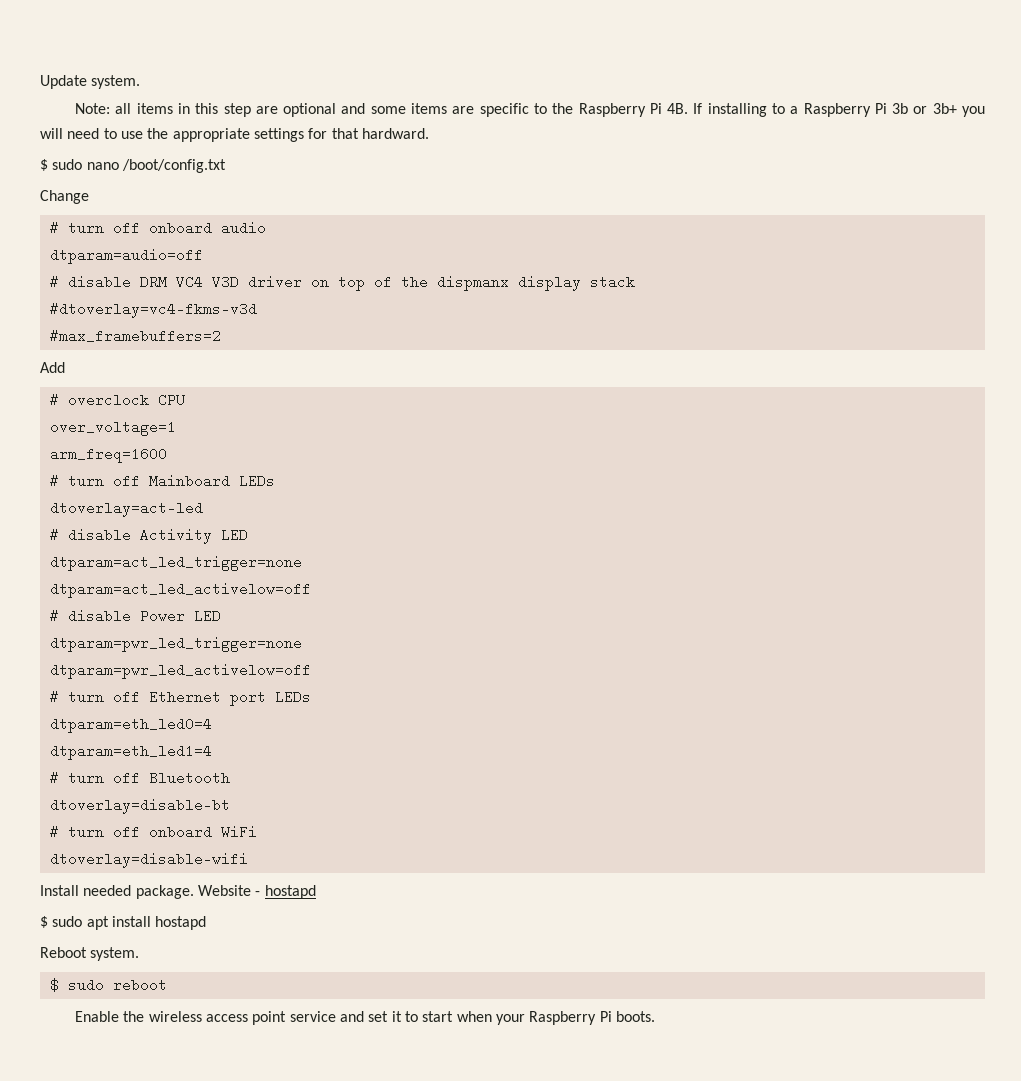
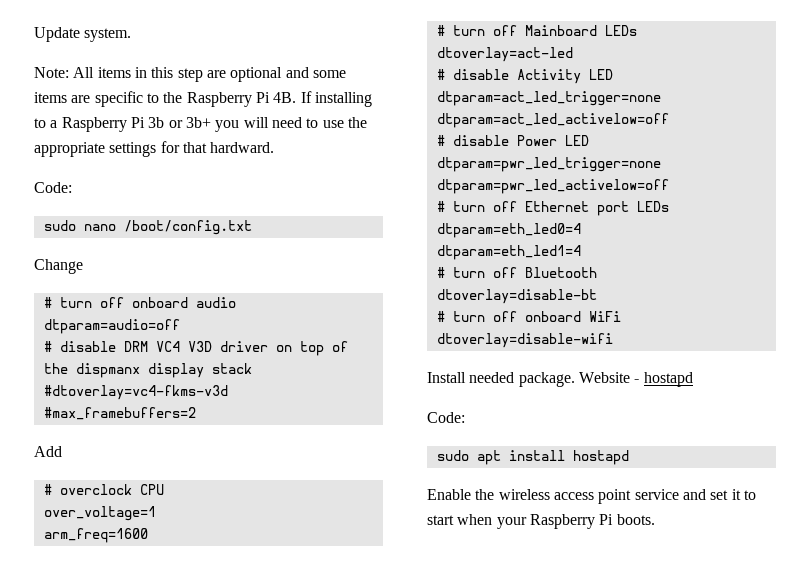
[115,103,132,114] all -> [73,67,95,78] All
[40,159,48,171] $ -> [34,182,72,193] Code: //
[40,916,48,928] $ -> [427,412,465,423] Code: //
[40,947,140,961] [49,978,167,992] // Reboot system. // $ sudo reboot -> (629, 457) none

